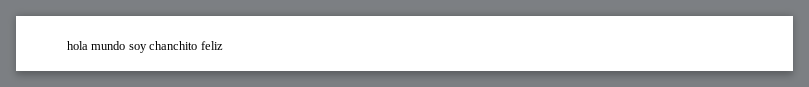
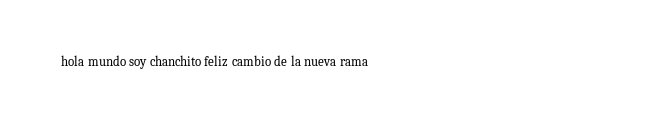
(223, 45) none -> [231,55,368,66] cambio de la nueva rama

